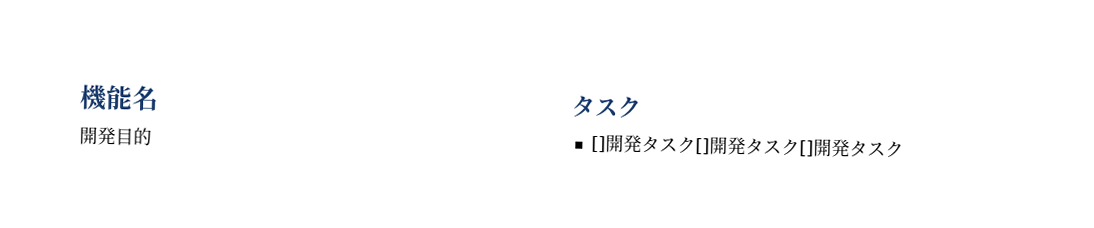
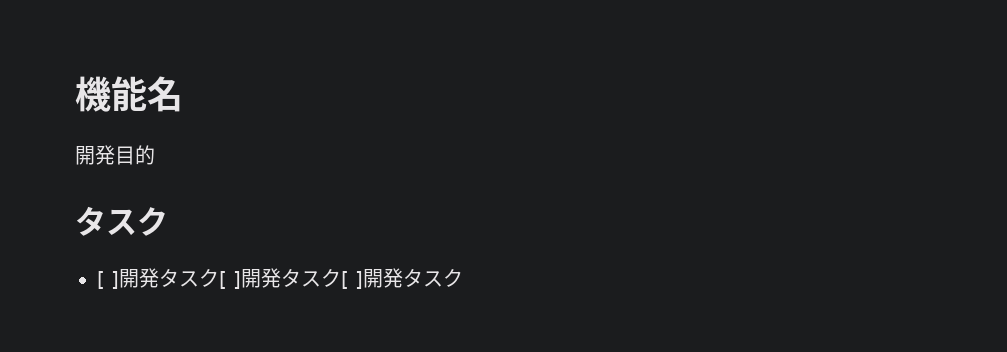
[590,134,814,157] []開発タスク[]開発タスク[] -> [97,268,363,289] [ ]開発タスク[ ]開発タスク[ ]

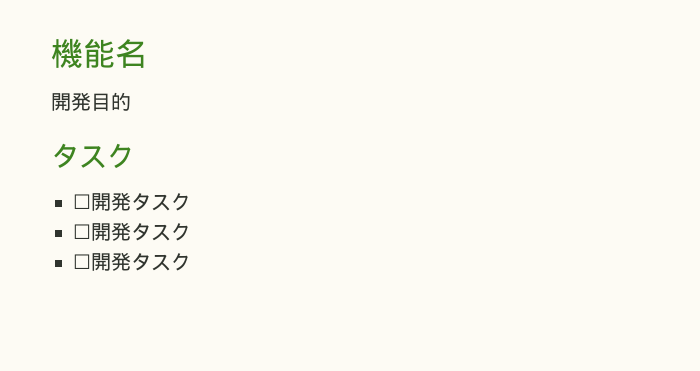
[97,268,363,289] [ ]開発タスク[ ]開発タスク[ ] -> [73,192,191,211] [73,222,191,241] [73,254,91,269] ☐開発タスク // ☐開発タスク // ☐

